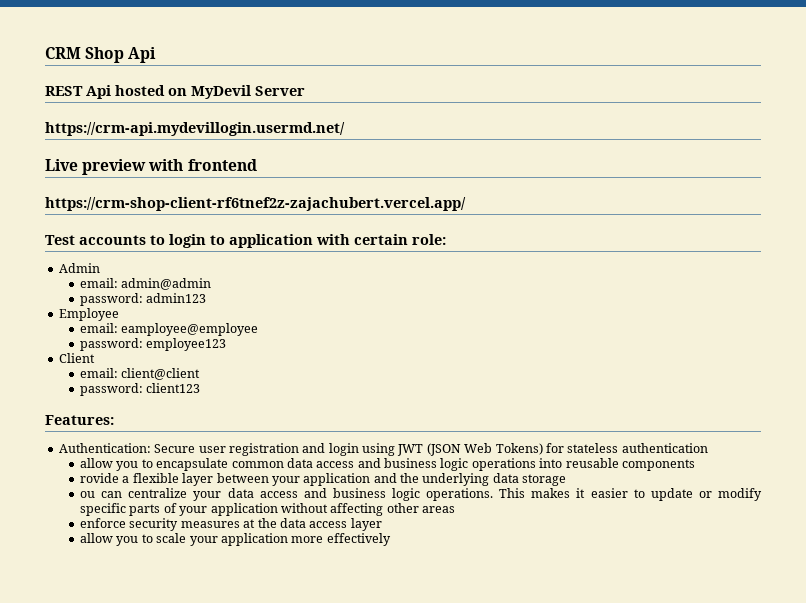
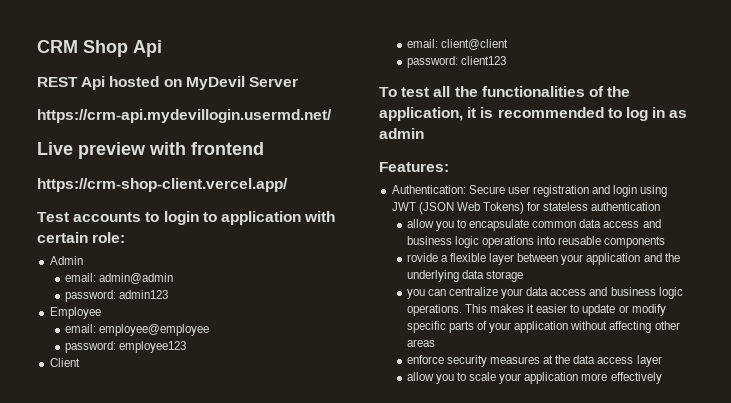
[45,197,466,211] https://crm-shop-client-rf6tnef2z-zajachubert.vercel.app/ -> [37,178,288,192] https://crm-shop-client.vercel.app/
[121,323,259,336] eamployee@employee -> [98,324,209,336] employee@employee
(201, 388) none -> [379,86,631,97] [379,107,688,121] [379,128,424,139] // To test all the functionalities of the application, it is recommended to log in as admin
[80,491,96,498] ou -> [406,289,425,299] you

